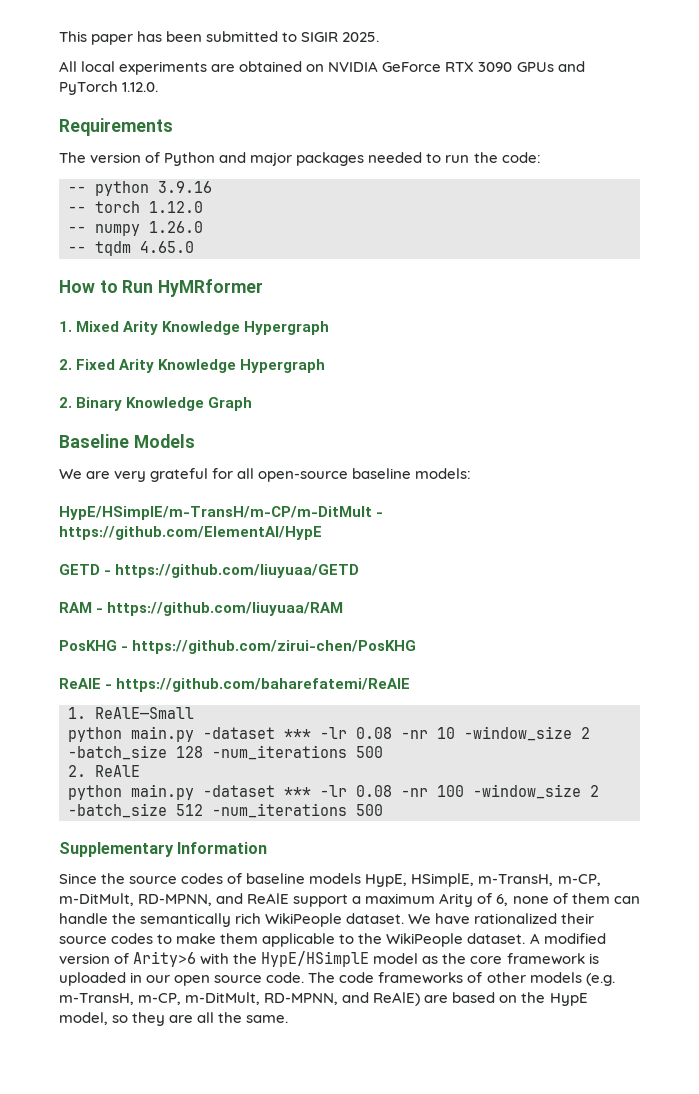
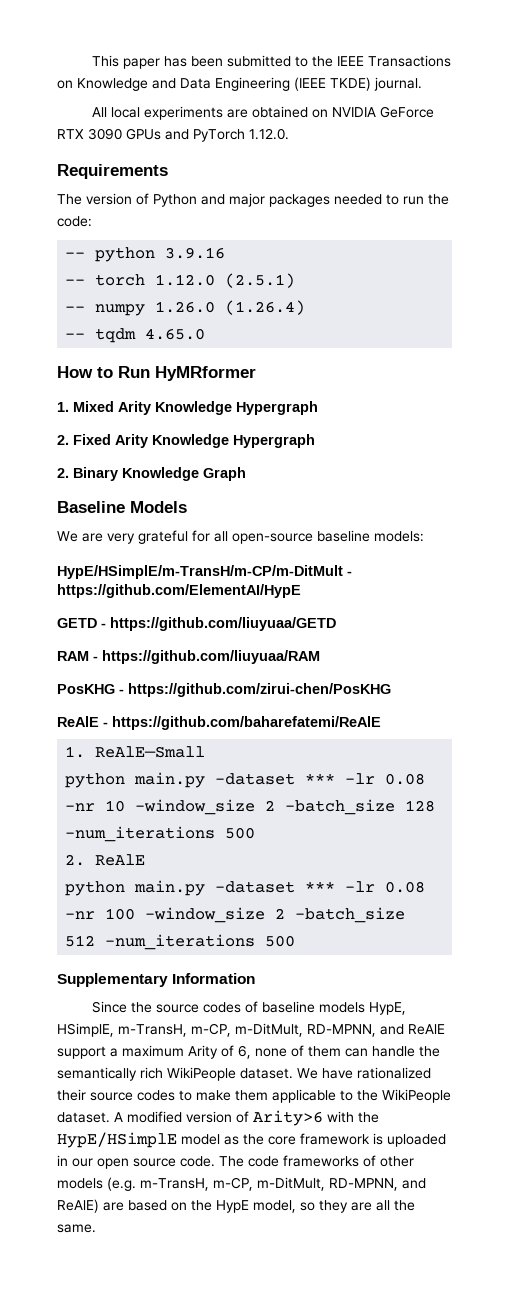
[301,32,380,42] SIGIR 2025. -> [312,55,452,67] [57,77,422,91] the IEEE Transactions on Knowledge and Data Engineering (IEEE TKDE) journal.
(203, 207) none -> [225,273,296,288] (2.5.1)
(203, 227) none -> [225,300,306,315] (1.26.4)

